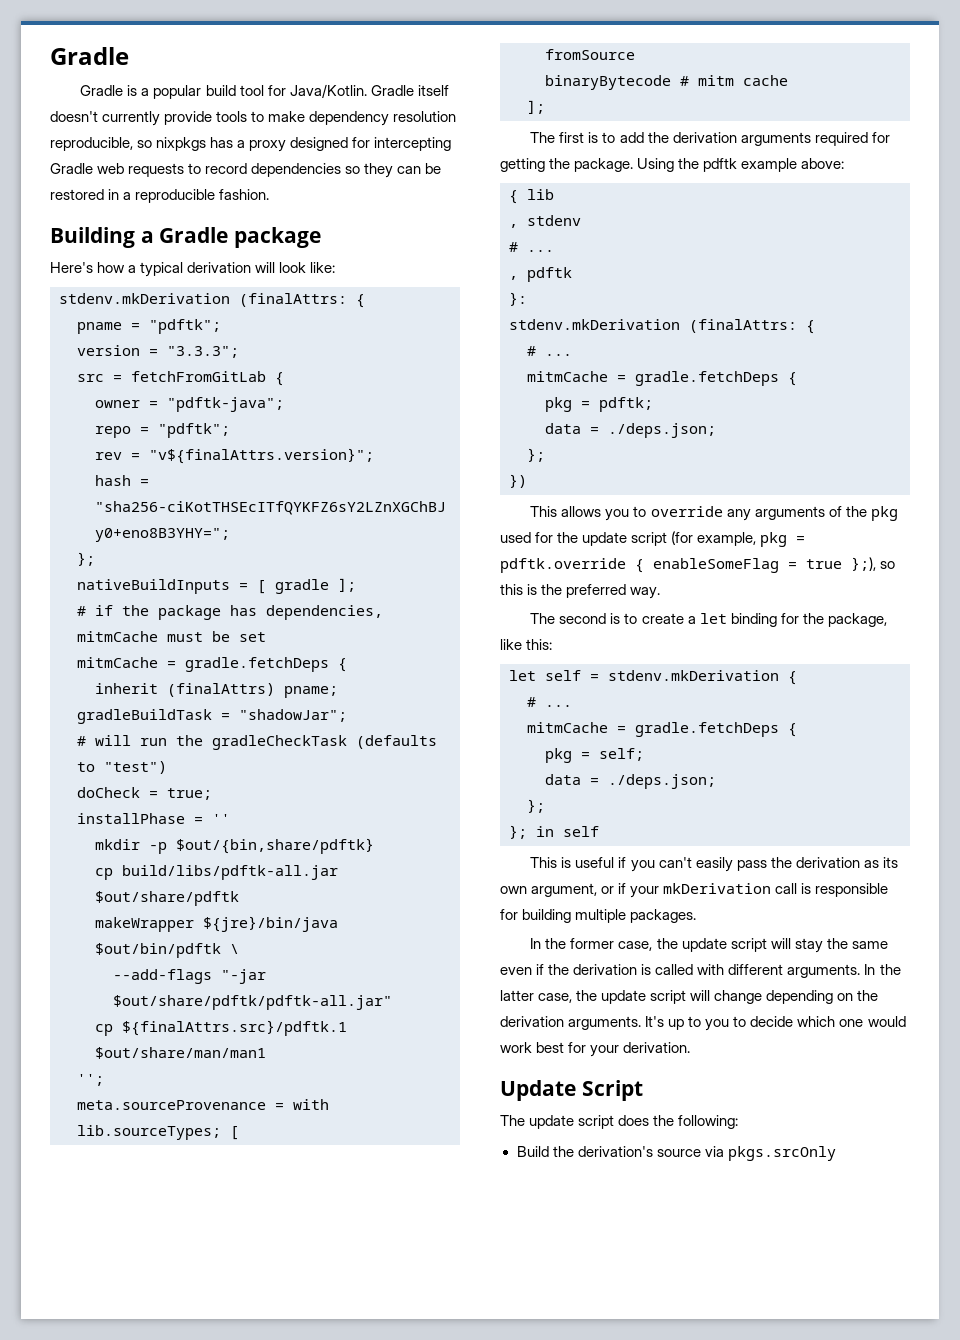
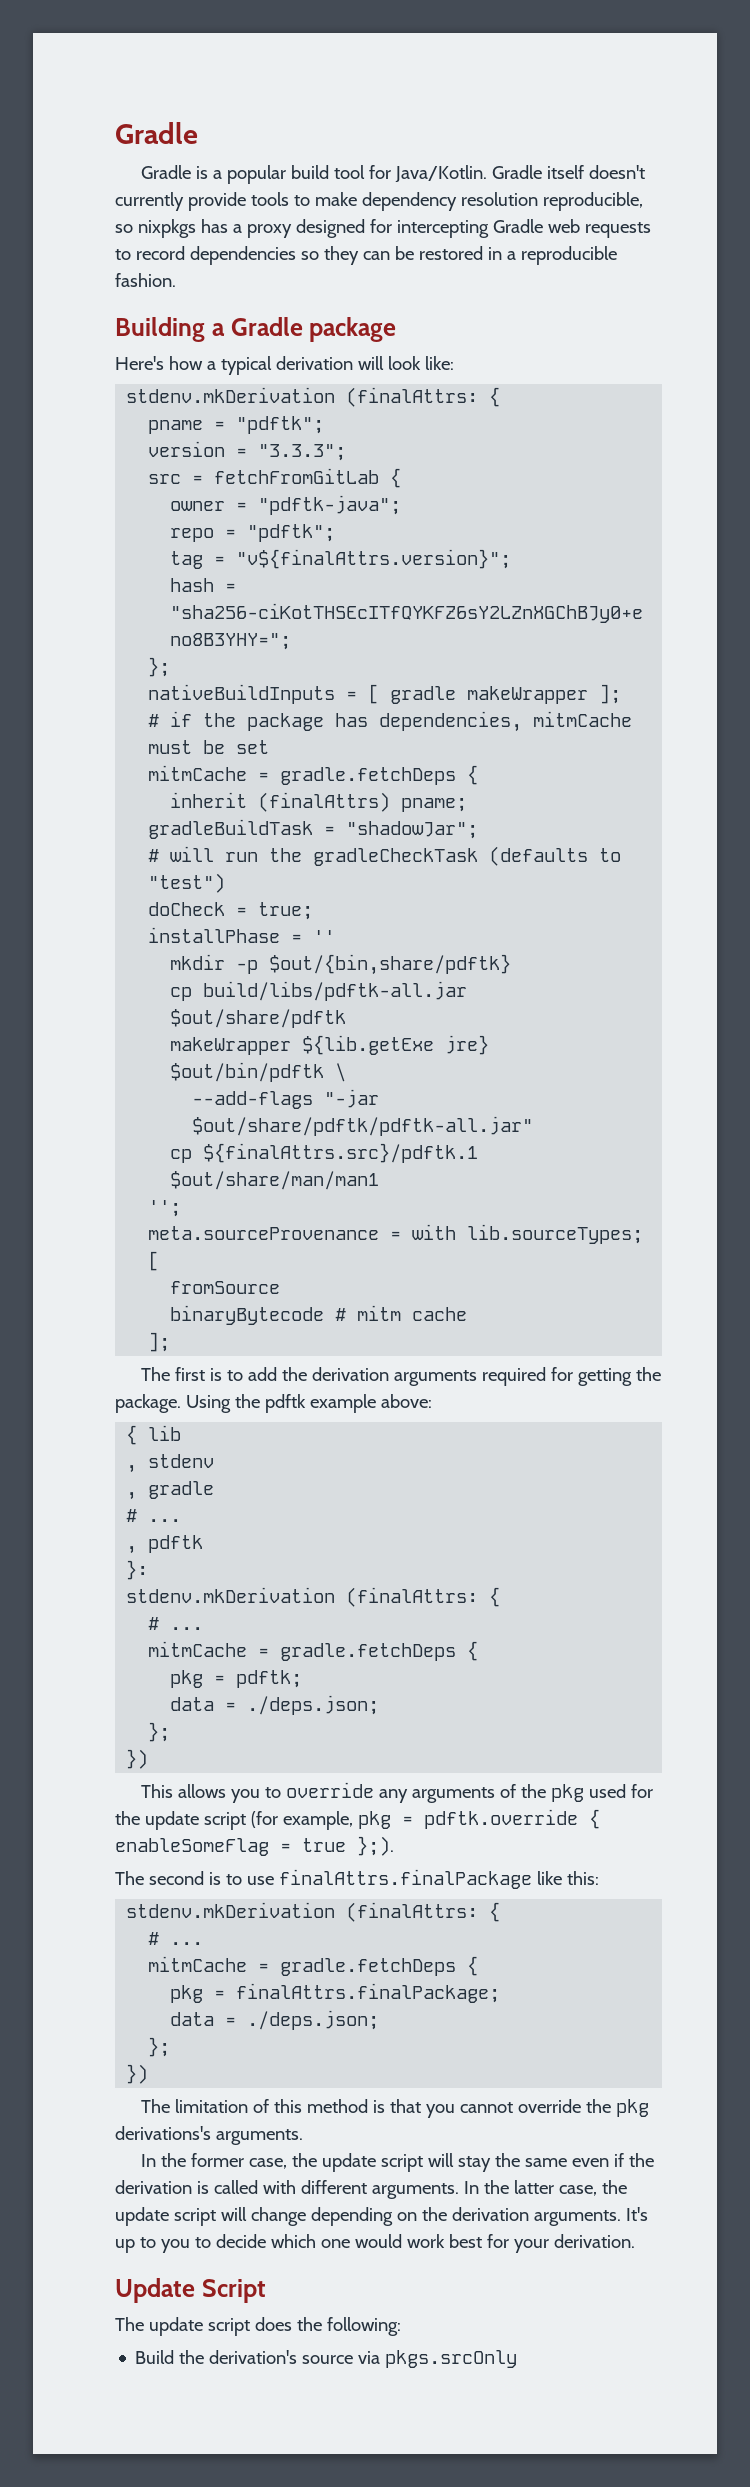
[95,452,122,460] rev -> [170,551,204,569] tag
(329, 586) none -> [467,686,589,704] makeWrapper
[203,916,338,932] ${jre}/bin/java -> [302,1035,490,1055] ${lib.getExe jre}
(581, 220) none -> [126,1481,215,1500] // , gradle
[851,557,896,571] [500,584,661,599] [530,613,887,627] [500,639,553,650] [509,670,797,685] [527,697,572,707] [527,722,797,737] [545,748,644,763] [545,774,716,789] [527,799,545,813] [509,825,599,839] [530,857,898,872] [500,883,889,898] [500,909,697,923] };), so this is the preferred way. // The second is to create a let binding for the package, like this: // let self = stdenv.mkDerivation { // # ... // mitmCache = gradle.fetchDeps { // pkg = self; // data = ./deps.json; // }; // }; in self // This is useful if you can't easily pass the derivation as its own argument, or if your mkDerivation call is responsible for building multiple packages. -> [357,1836,394,1856] [115,1869,599,1889] [126,1902,501,1922] [148,1932,204,1945] [148,1956,479,1976] [170,1983,501,2003] [170,2010,380,2030] [148,2037,171,2057] [126,2064,149,2084] [140,2099,649,2118] [115,2126,303,2145] };). // The second is to use finalAttrs.finalPackage like this: // stdenv.mkDerivation (finalAttrs: { // # ... // mitmCache = gradle.fetchDeps { // pkg = finalAttrs.finalPackage; // data = ./deps.json; // }; // }) // The limitation of this method is that you cannot override the pkg derivations's arguments.

